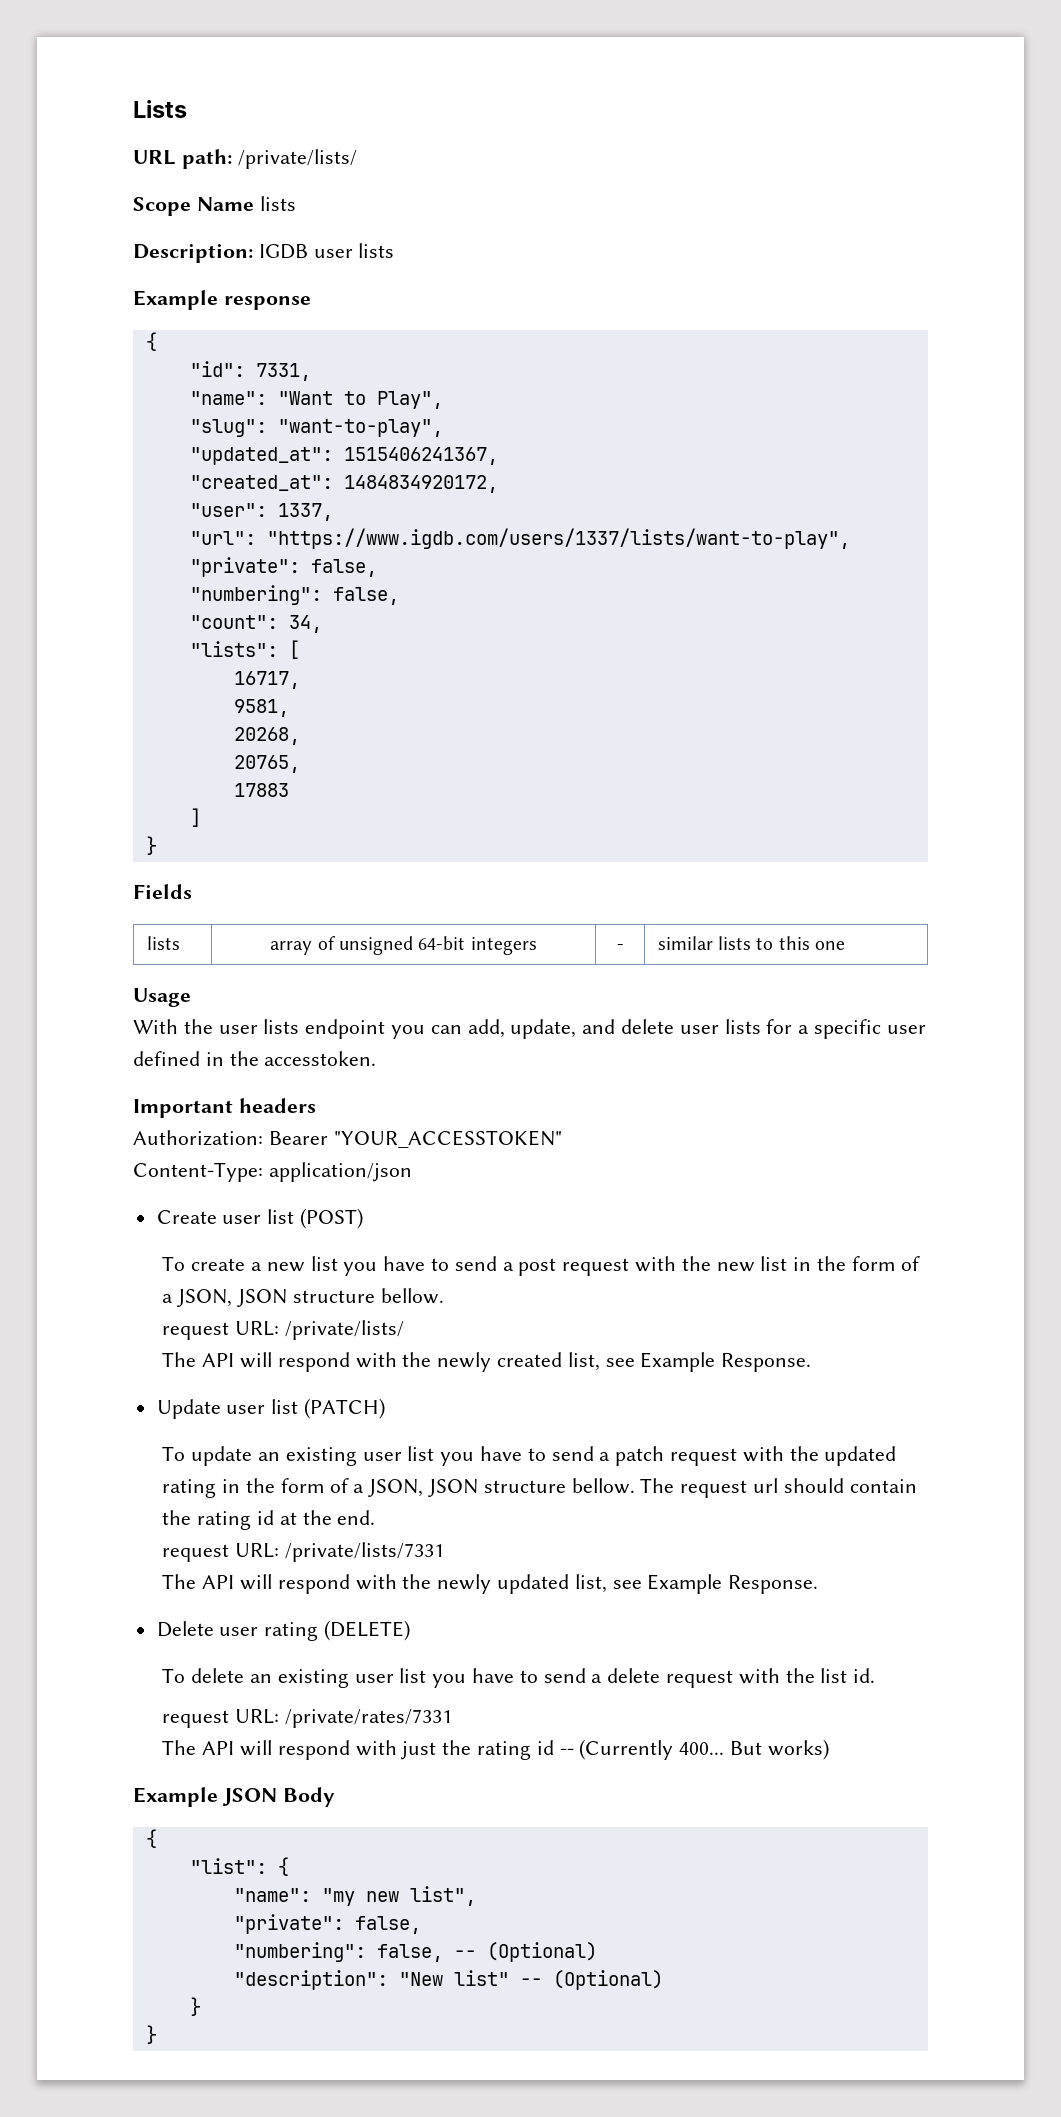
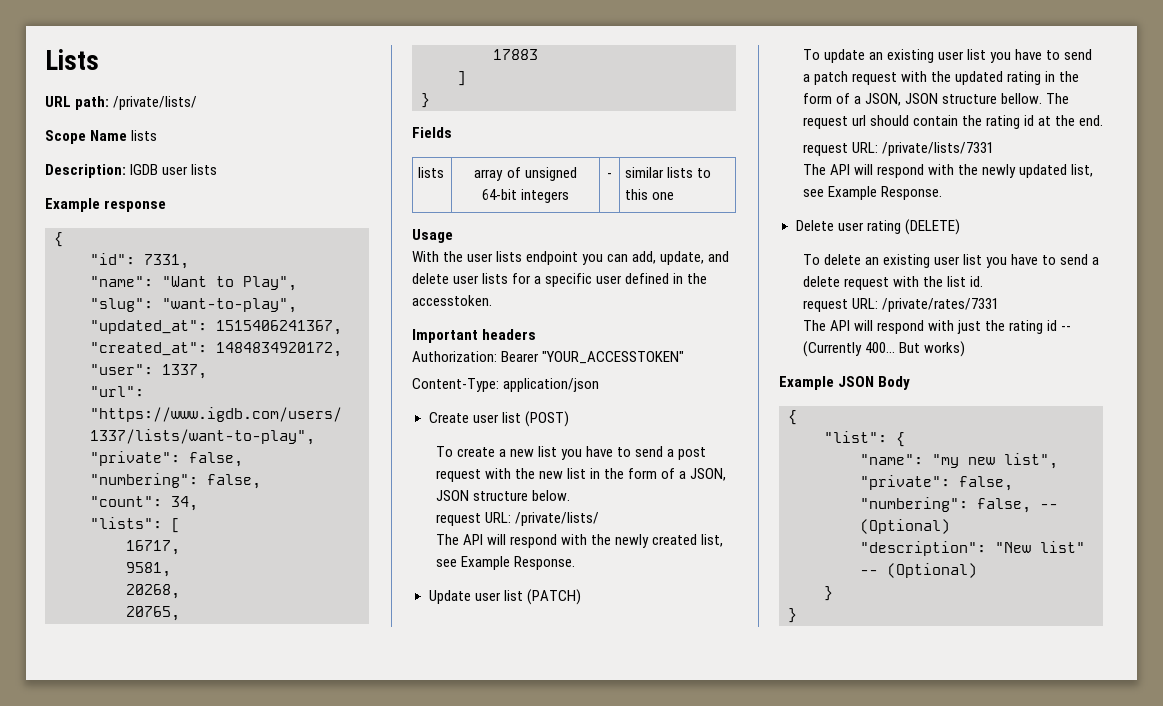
[380,1288,444,1304] bellow. -> [531,490,570,501] below.

